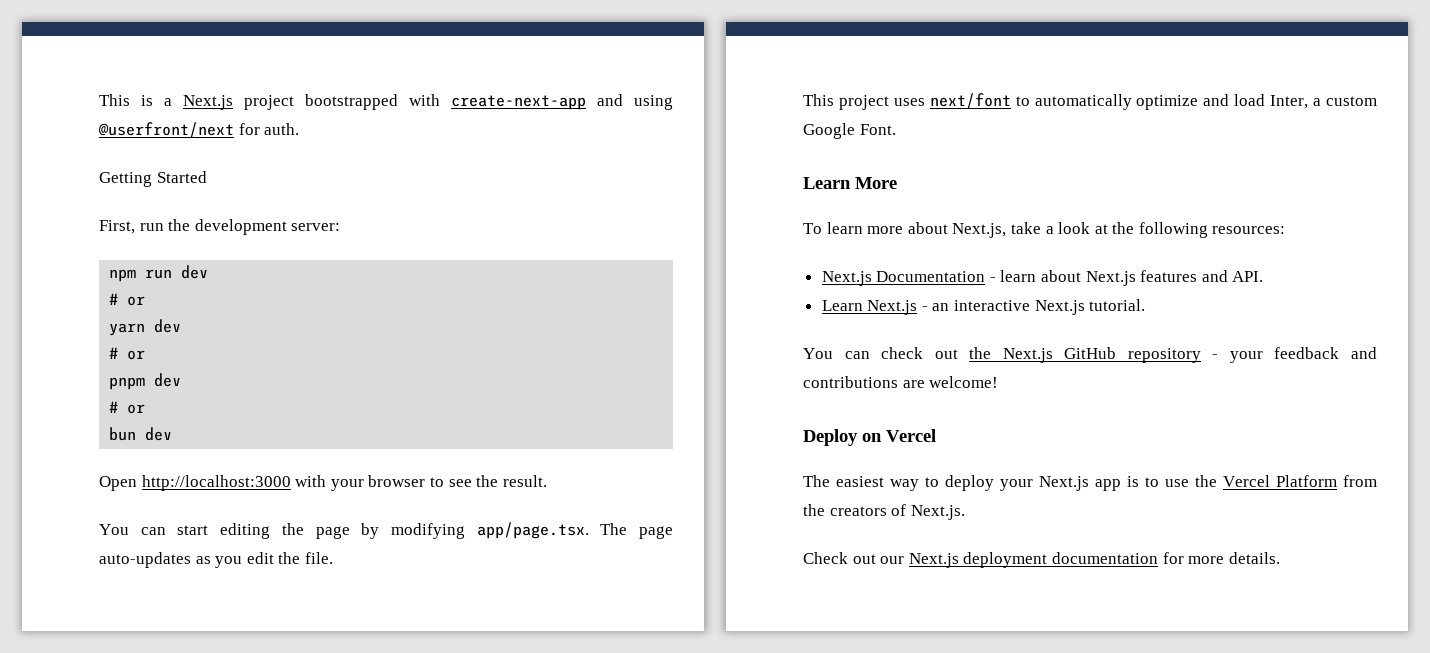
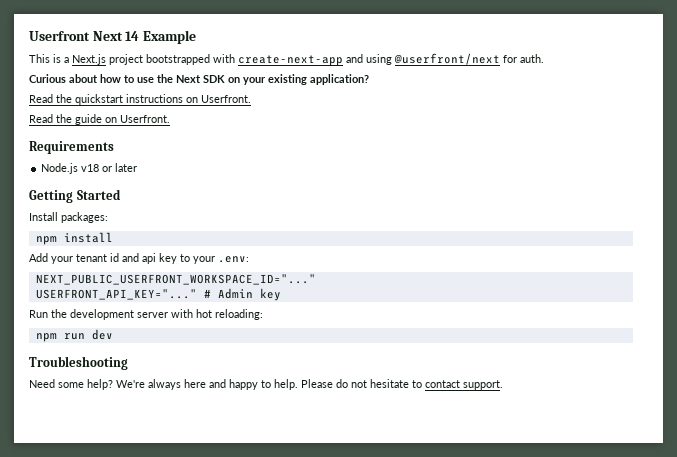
(99, 100) none -> [29,30,196,44] Userfront Next 14 Example //
[99,171,207,187] [99,219,341,235] [109,265,209,282] [109,293,146,306] [109,319,182,336] [109,347,146,360] [109,373,182,390] [109,401,146,414] [109,427,173,441] [99,475,547,491] [99,522,673,539] [99,552,333,568] [803,93,1377,110] [803,123,896,139] [803,177,897,189] [803,222,1286,238] [821,270,1264,286] [821,299,1146,315] [803,347,1377,363] [803,376,999,388] [803,429,936,446] [803,475,1377,491] [803,504,965,520] [803,552,1280,568] Getting Started // First, run the development server: // npm run dev // # or // yarn dev // # or // pnpm dev // # or // bun dev // Open http://localhost:3000 with your browser to see the result. // You can start editing the page by modifying app/page.tsx. The page auto-updates as you edit the file. // This project uses next/font to automatically optimize and load Inter, a custom Google Font. // Learn More // To learn more about Next.js, take a look at the following resources: // Next.js Documentation - learn about Next.js features and API. // Learn Next.js - an interactive Next.js tutorial. // You can check out the Next.js GitHub repository - your feedback and contributions are welcome! // Deploy on Vercel // The easiest way to deploy your Next.js app is to use the Vercel Platform from the creators of Next.js. // Check out our Next.js deployment documentation for more details. -> [29,74,369,85] [29,94,251,105] [29,114,170,125] [29,141,114,154] [41,163,138,174] [29,189,121,203] [29,212,108,223] [35,232,113,245] [29,253,249,264] [35,274,316,285] [35,288,281,301] [29,309,263,320] [35,329,113,342] [29,356,128,370] [29,379,503,390] Curious about how to use the Next SDK on your existing application? // Read the quickstart instructions on Userfront. // Read the guide on Userfront. // Requirements // Node.js v18 or later // Getting Started // Install packages: // npm install // Add your tenant id and api key to your .env: // NEXT_PUBLIC_USERFRONT_WORKSPACE_ID="..." // USERFRONT_API_KEY="..." # Admin key // Run the development server with hot reloading: // npm run dev // Troubleshooting // Need some help? We're always here and happy to help. Please do not hesitate to contact support.

